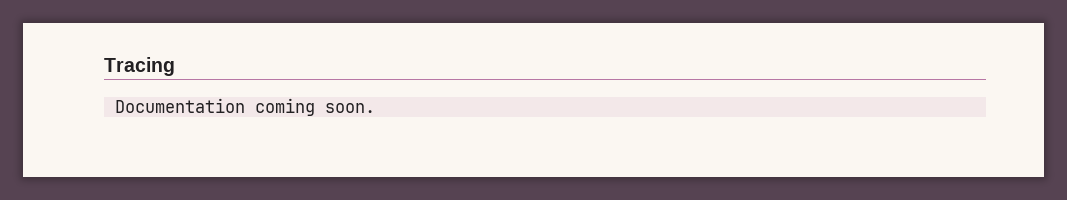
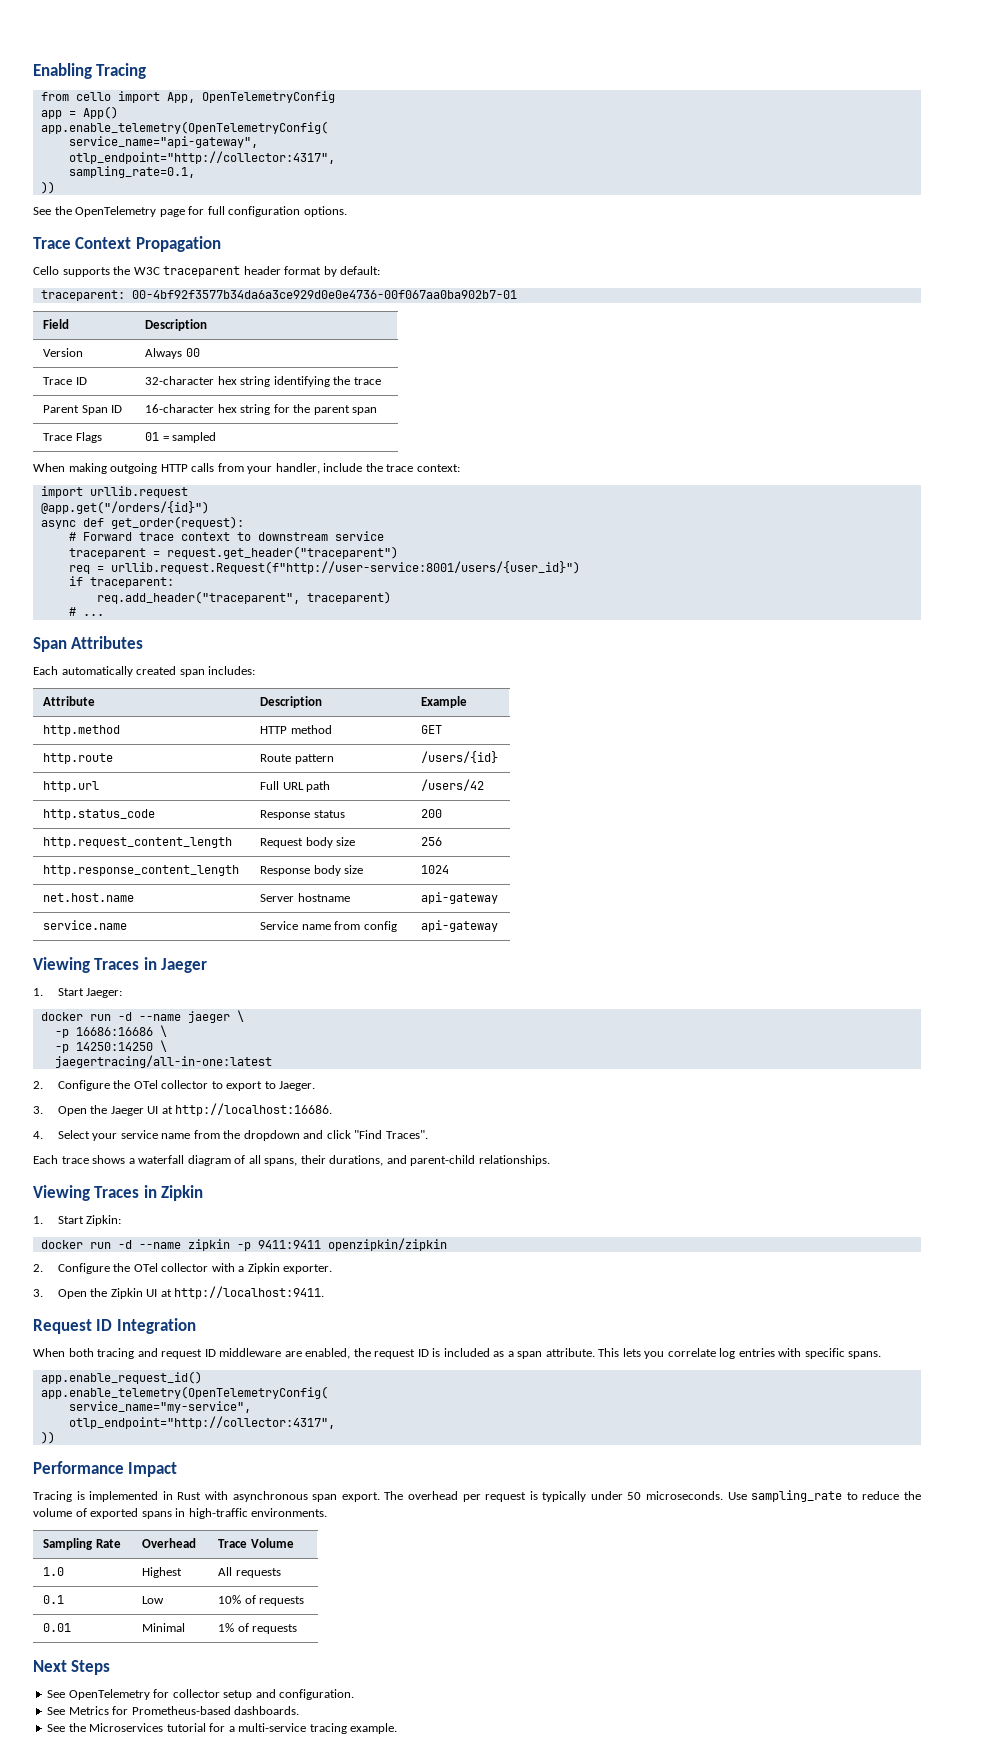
(104, 66) none -> [33,63,92,79] Enabling
[114,98,375,116] Documentation coming soon. -> [40,91,335,103] [40,106,118,119] [40,121,328,134] [68,136,258,148] [68,151,335,164] [68,166,195,178] [40,181,55,194] [33,206,347,217] [33,236,221,252] [33,266,381,277] [40,290,517,301] [43,319,70,329] [145,319,208,331] [43,348,84,357] [145,348,200,359] [43,377,87,385] [145,376,381,387] [43,405,123,415] [145,404,378,415] [43,432,102,443] [145,432,217,443] [33,463,460,474] [40,486,188,498] [40,501,209,514] [40,516,244,529] [68,531,384,541] [68,546,398,559] [68,561,580,574] [68,576,174,588] [96,591,391,604] [68,607,104,616] [33,636,144,652] [33,666,256,677] [43,696,96,706] [260,696,323,708] [421,696,468,708] [43,725,121,736] [260,725,332,734] [421,725,443,734] [43,753,114,764] [260,754,334,764] [421,751,499,763] [43,781,100,792] [260,781,331,792] [421,779,485,791] [43,809,156,820] [260,810,345,820] [421,809,443,818] [43,837,233,848] [260,837,356,848] [421,837,443,846] [43,865,240,876] [260,865,364,876] [421,865,450,874] [43,893,135,902] [260,893,350,902] [421,892,499,904] [43,920,128,930] [260,921,397,932] [421,920,499,932] [33,957,208,973] [33,988,123,998] [40,1010,244,1023] [54,1025,167,1038] [54,1040,167,1053] [54,1055,272,1068] [33,1080,316,1091] [33,1103,333,1116] [33,1130,428,1141] [33,1155,550,1166] [33,1185,204,1201] [33,1215,122,1226] [40,1238,447,1251] [33,1263,333,1274] [33,1286,325,1299] [33,1318,196,1334] [33,1348,882,1359] [40,1371,202,1384] [40,1386,328,1399] [68,1401,251,1413] [68,1416,335,1429] [40,1431,55,1444] [33,1461,178,1477] [33,1490,921,1502] [33,1508,328,1519] [43,1538,121,1550] [142,1538,197,1548] [218,1538,294,1548] [43,1567,65,1576] [142,1567,183,1578] [218,1567,281,1578] [43,1595,65,1604] [142,1596,165,1604] [218,1595,305,1606] [43,1623,72,1632] [142,1623,186,1632] [218,1623,298,1634] [33,1660,111,1675] [47,1689,355,1700] [47,1706,300,1715] [47,1723,398,1734] from cello import App, OpenTelemetryConfig // app = App() // app.enable_telemetry(OpenTelemetryConfig( // service_name="api-gateway", // otlp_endpoint="http://collector:4317", // sampling_rate=0.1, // )) // See the OpenTelemetry page for full configuration options. // Trace Context Propagation // Cello supports the W3C traceparent header format by default: // traceparent: 00-4bf92f3577b34da6a3ce929d0e0e4736-00f067aa0ba902b7-01 // Field | Description // Version | Always 00 // Trace ID | 32-character hex string identifying the trace // Parent Span ID | 16-character hex string for the parent span // Trace Flags | 01 = sampled // When making outgoing HTTP calls from your handler, include the trace context: // import urllib.request // @app.get("/orders/{id}") // async def get_order(request): // # Forward trace context to downstream service // traceparent = request.get_header("traceparent") // req = urllib.request.Request(f"http://user-service:8001/users/{user_id}") // if traceparent: // req.add_header("traceparent", traceparent) // # ... // Span Attributes // Each automatically created span includes: // Attribute | Description | Example // http.method | HTTP method | GET // http.route | Route pattern | /users/{id} // http.url | Full URL path | /users/42 // http.status_code | Response status | 200 // http.request_content_length | Request body size | 256 // http.response_content_length | Response body size | 1024 // net.host.name | Server hostname | api-gateway // service.name | Service name from config | api-gateway // Viewing Traces in Jaeger // 1. Start Jaeger: // docker run -d --name jaeger \ // -p 16686:16686 \ // -p 14250:14250 \ // jaegertracing/all-in-one:latest // 2. Configure the OTel collector to export to Jaeger. // 3. Open the Jaeger UI at http://localhost:16686. // 4. Select your service name from the dropdown and click "Find Traces". // Each trace shows a waterfall diagram of all spans, their durations, and parent-child relationships. // Viewing Traces in Zipkin // 1. Start Zipkin: // docker run -d --name zipkin -p 9411:9411 openzipkin/zipkin // 2. Configure the OTel collector with a Zipkin exporter. // 3. Open the Zipkin UI at http://localhost:9411. // Request ID Integration // When both tracing and request ID middleware are enabled, the request ID is included as a span attribute. This lets you correlate log entries with specific spans. // app.enable_request_id() // app.enable_telemetry(OpenTelemetryConfig( // service_name="my-service", // otlp_endpoint="http://collector:4317", // )) // Performance Impact // Tracing is implemented in Rust with asynchronous span export. The overhead per request is typically under 50 microseconds. Use sampling_rate to reduce the volume of exported spans in high-traffic environments. // Sampling Rate | Overhead | Trace Volume // 1.0 | Highest | All requests // 0.1 | Low | 10% of requests // 0.01 | Minimal | 1% of requests // Next Steps // See OpenTelemetry for collector setup and configuration. // See Metrics for Prometheus-based dashboards. // See the Microservices tutorial for a multi-service tracing example.

